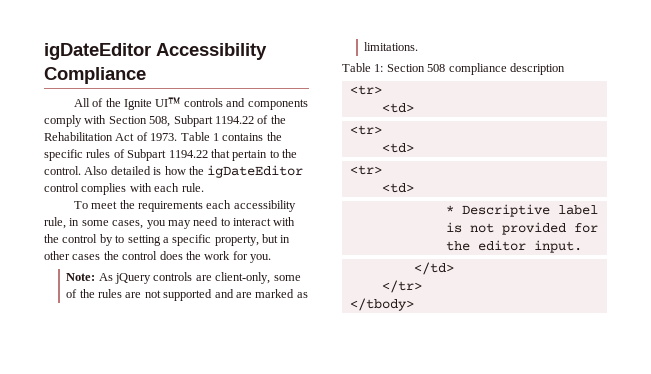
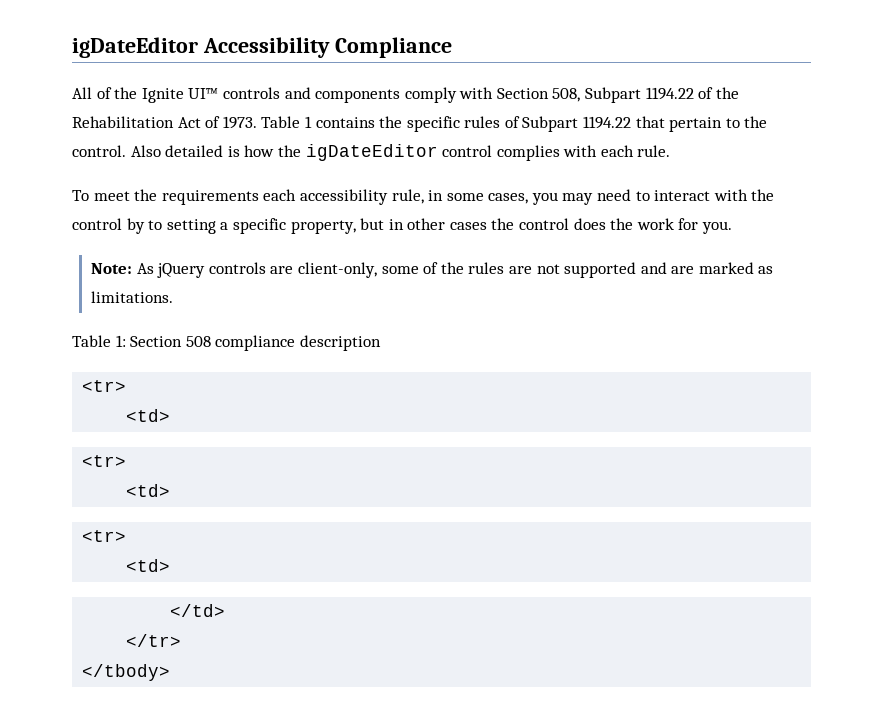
[445,204,598,217] [445,222,598,235] [445,240,582,253] // * Descriptive label is not provided for the editor input. -> (171, 565) none

